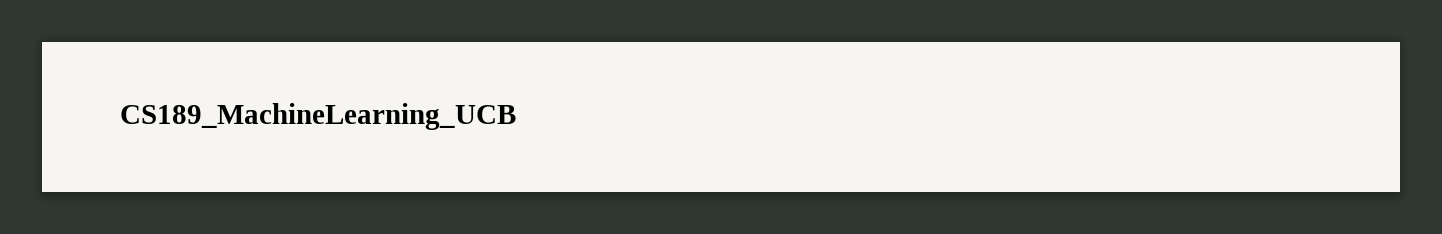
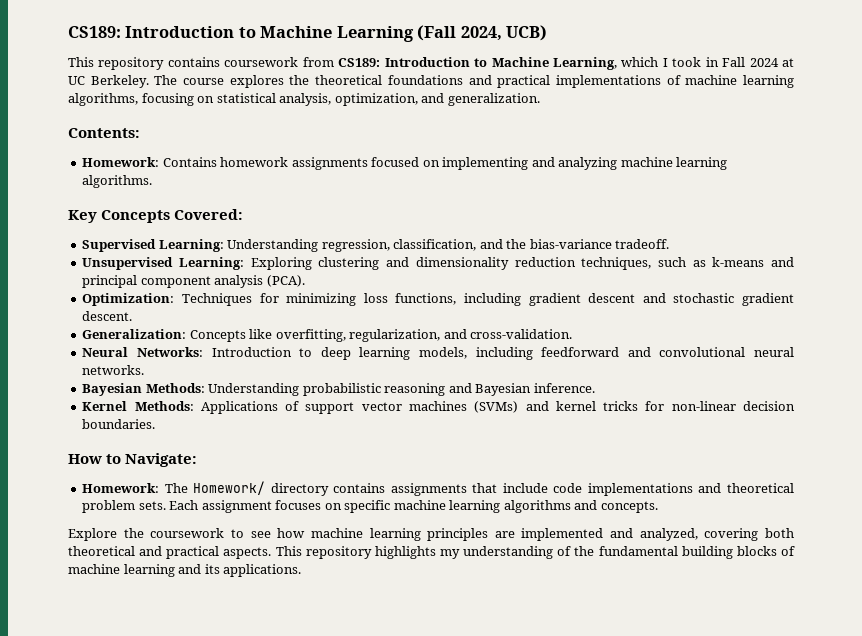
[120,103,516,130] CS189_MachineLearning_UCB -> [68,25,548,42] [68,57,794,70] [68,75,795,88] [68,93,540,106] [68,128,140,138] [82,157,728,170] [82,175,153,188] [68,209,244,223] [82,239,670,252] [82,257,795,270] [82,275,305,288] [82,293,795,306] [82,311,133,321] [82,329,573,342] [82,347,795,360] [82,365,145,375] [82,383,595,396] [82,401,795,414] [82,419,156,429] [68,453,198,467] [82,481,794,496] [82,500,658,513] [68,528,794,541] [68,546,795,559] [68,564,302,577] CS189: Introduction to Machine Learning (Fall 2024, UCB) // This repository contains coursework from CS189: Introduction to Machine Learning, which I took in Fall 2024 at UC Berkeley. The course explores the theoretical foundations and practical implementations of machine learning algorithms, focusing on statistical analysis, optimization, and generalization. // Contents: // Homework: Contains homework assignments focused on implementing and analyzing machine learning algorithms. // Key Concepts Covered: // Supervised Learning: Understanding regression, classification, and the bias-variance tradeoff. // Unsupervised Learning: Exploring clustering and dimensionality reduction techniques, such as k-means and principal component analysis (PCA). // Optimization: Techniques for minimizing loss functions, including gradient descent and stochastic gradient descent. // Generalization: Concepts like overfitting, regularization, and cross-validation. // Neural Networks: Introduction to deep learning models, including feedforward and convolutional neural networks. // Bayesian Methods: Understanding probabilistic reasoning and Bayesian inference. // Kernel Methods: Applications of support vector machines (SVMs) and kernel tricks for non-linear decision boundaries. // How to Navigate: // Homework: The Homework/ directory contains assignments that include code implementations and theoretical problem sets. Each assignment focuses on specific machine learning algorithms and concepts. // Explore the coursework to see how machine learning principles are implemented and analyzed, covering both theoretical and practical aspects. This repository highlights my understanding of the fundamental building blocks of machine learning and its applications.

